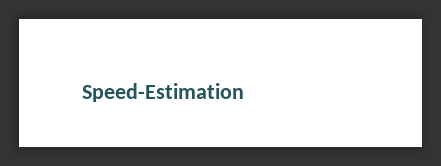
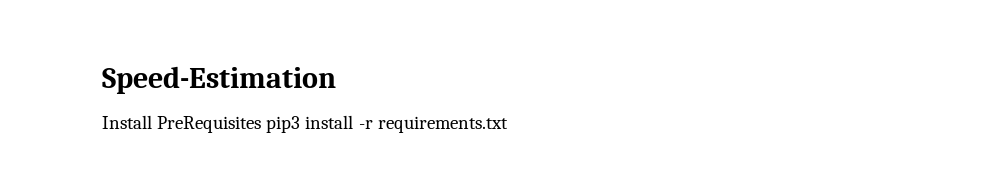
(244, 92) none -> [102,115,508,133] // Install PreRequisites pip3 install -r requirements.txt

